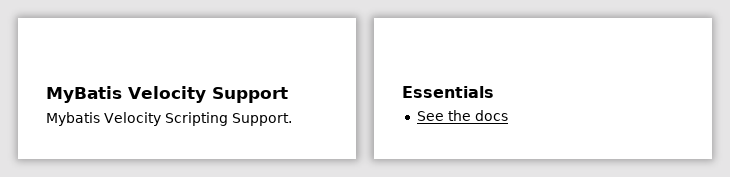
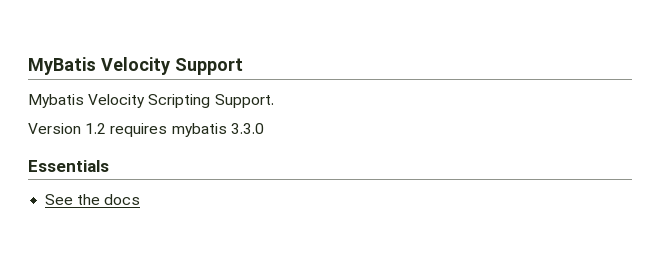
(292, 119) none -> [28,123,264,137] // Version 1.2 requires mybatis 3.3.0

